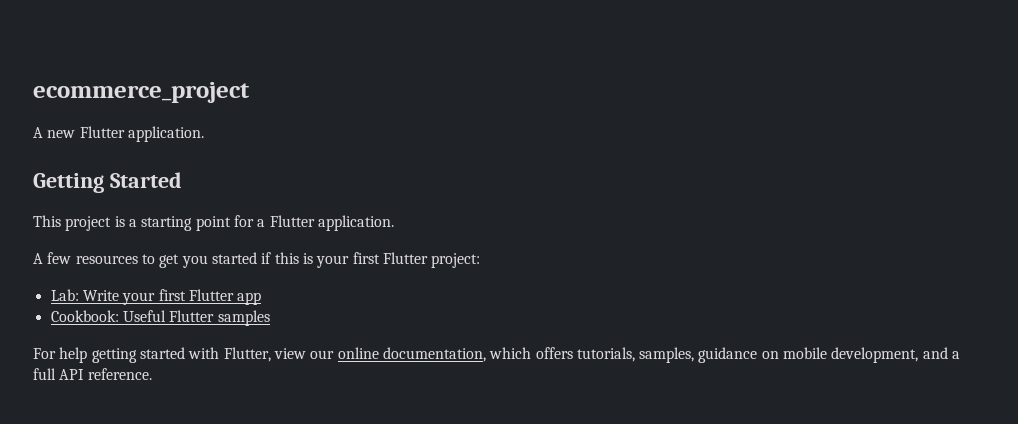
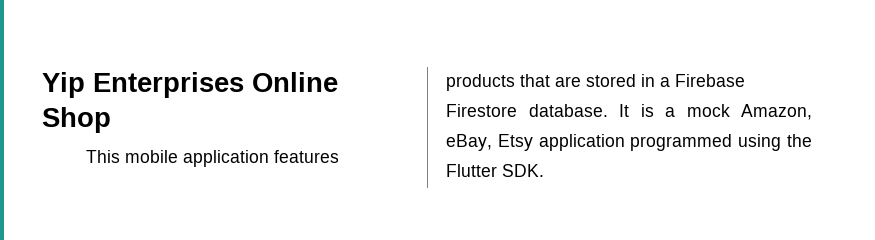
[33,82,250,103] [33,126,204,142] [33,172,182,193] [33,215,394,231] [33,252,481,268] [50,289,262,305] [50,310,270,326] [33,347,961,363] [33,368,152,380] ecommerce_project // A new Flutter application. // Getting Started // This project is a starting point for a Flutter application. // A few resources to get you started if this is your first Flutter project: // Lab: Write your first Flutter app // Cookbook: Useful Flutter samples // For help getting started with Flutter, view our online documentation, which offers tutorials, samples, guidance on mobile development, and a full API reference. -> [42,72,338,98] [42,107,111,133] [85,150,339,167] [446,74,745,91] [446,104,812,120] [446,134,812,151] [446,164,544,177] Yip Enterprises Online Shop // This mobile application features products that are stored in a Firebase Firestore database. It is a mock Amazon, eBay, Etsy application programmed using the Flutter SDK.

